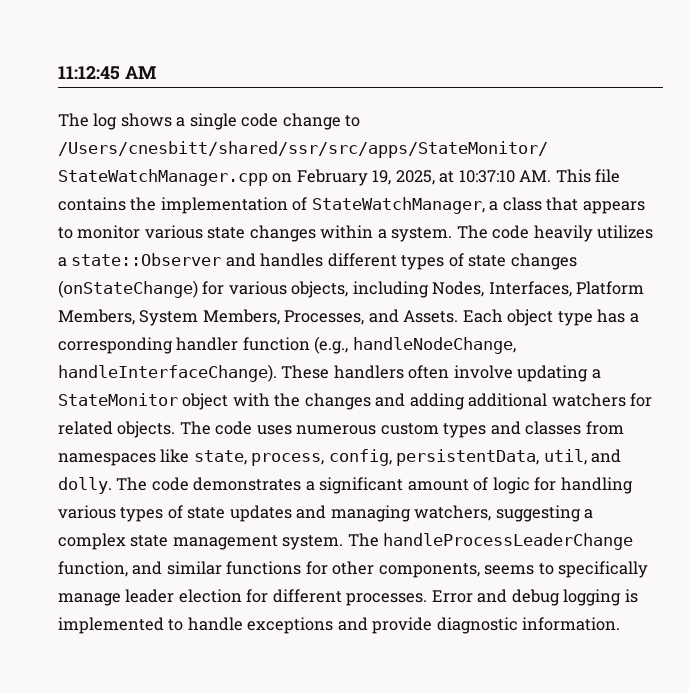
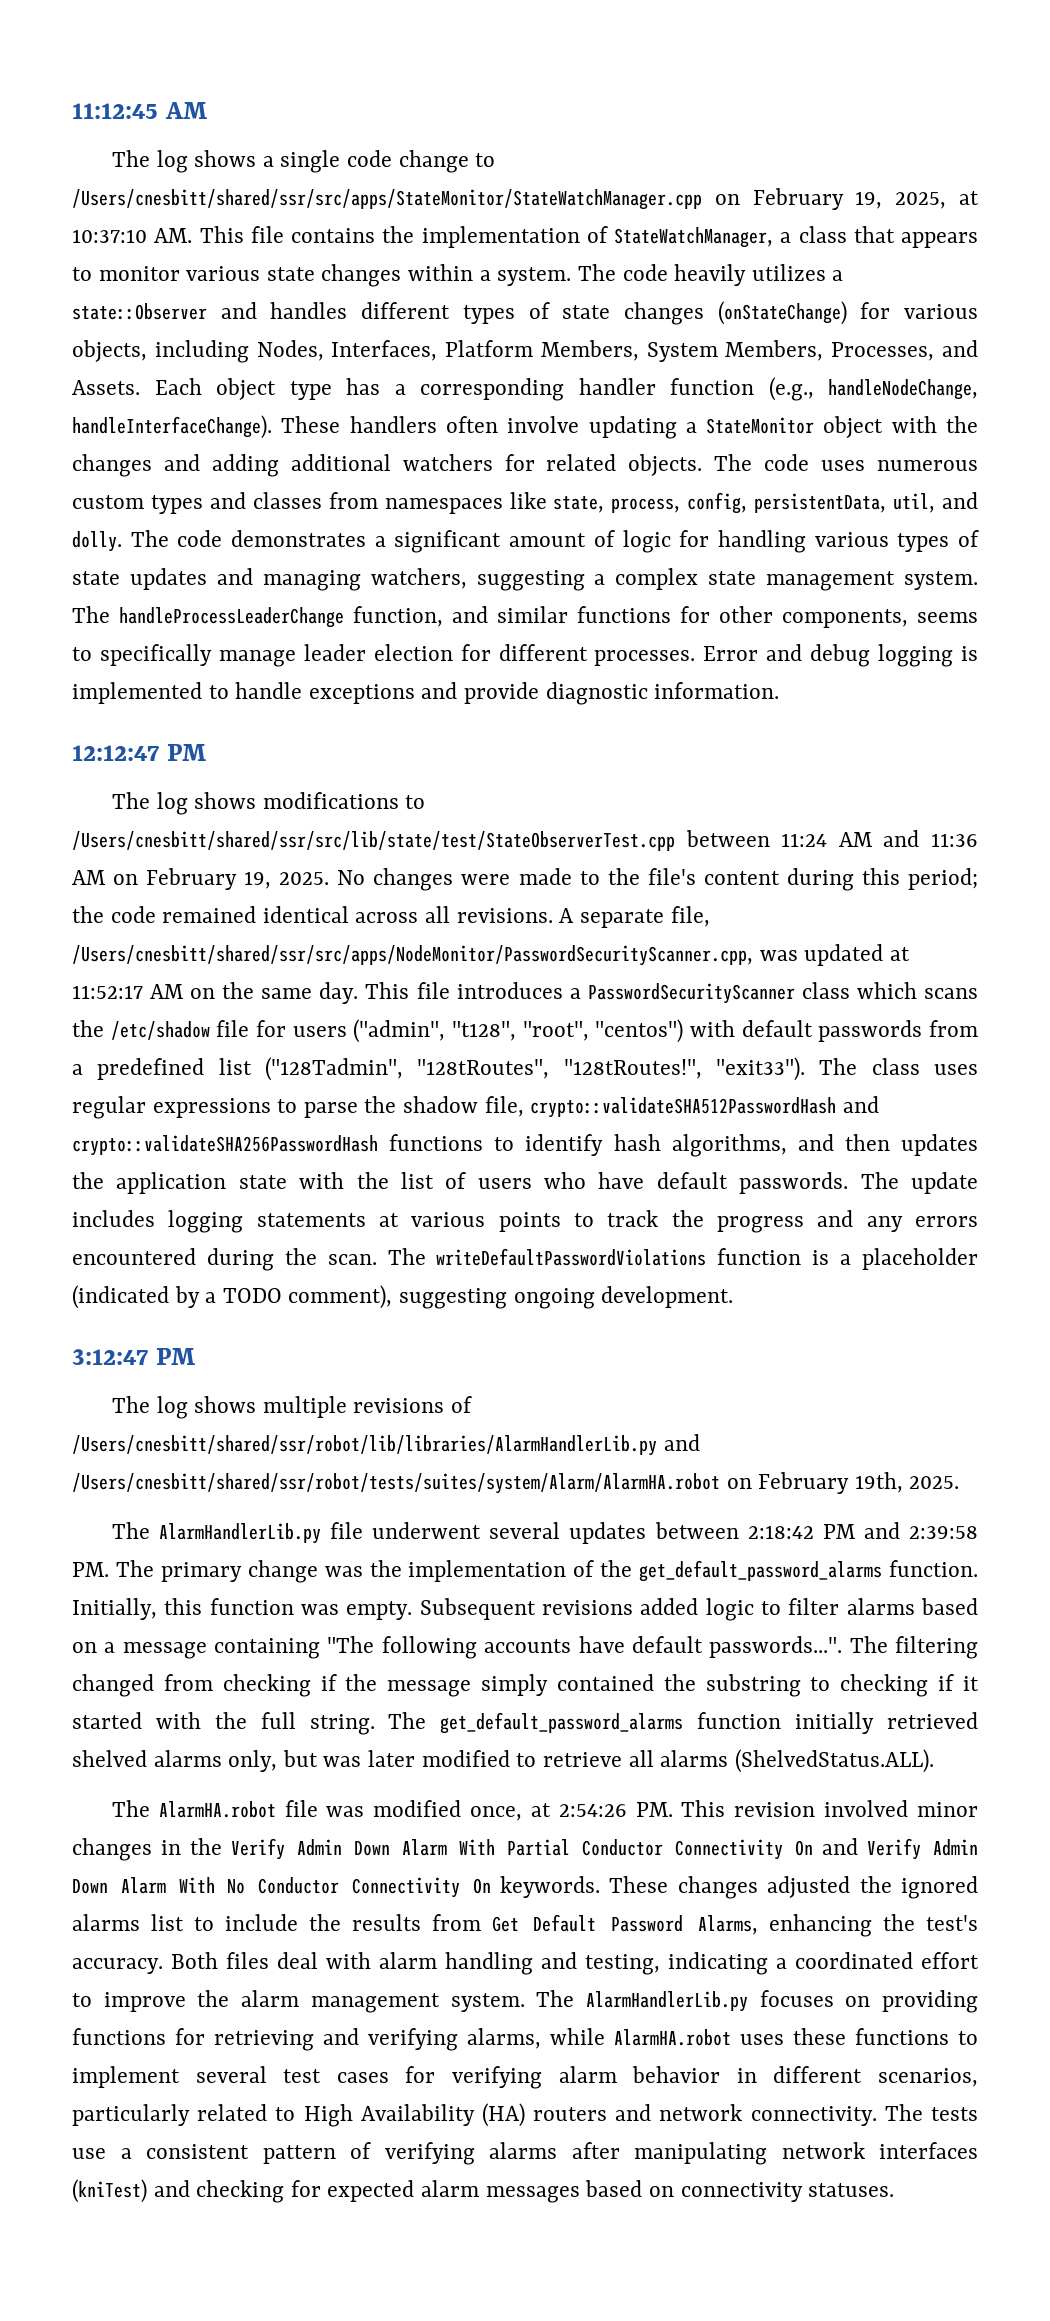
(621, 624) none -> [72,744,206,761] [111,792,426,815] [72,830,979,851] [72,868,979,891] [72,906,710,928] [72,944,910,966] [72,982,979,1004] [72,1019,978,1043] [72,1057,978,1081] [72,1096,879,1119] [72,1134,978,1157] [72,1172,978,1194] [72,1210,979,1233] [72,1248,979,1271] [72,1285,734,1309] [72,1348,195,1365] [111,1396,473,1419] [72,1434,700,1456] [72,1472,960,1494] [111,1522,979,1544] [72,1560,978,1583] [72,1598,979,1621] [72,1636,979,1659] [72,1674,979,1697] [72,1712,979,1735] [72,1749,934,1773] [111,1800,978,1821] [72,1838,978,1861] [72,1876,979,1899] [72,1914,978,1937] [72,1952,979,1975] [72,1990,979,2013] [72,2028,978,2051] [72,2066,979,2089] [72,2103,978,2127] [72,2142,978,2165] [72,2179,895,2203] // 12:12:47 PM // The log shows modifications to /Users/cnesbitt/shared/ssr/src/lib/state/test/StateObserverTest.cpp between 11:24 AM and 11:36 AM on February 19, 2025. No changes were made to the file's content during this period; the code remained identical across all revisions. A separate file, /Users/cnesbitt/shared/ssr/src/apps/NodeMonitor/PasswordSecurityScanner.cpp, was updated at 11:52:17 AM on the same day. This file introduces a PasswordSecurityScanner class which scans the /etc/shadow file for users ("admin", "t128", "root", "centos") with default passwords from a predefined list ("128Tadmin", "128tRoutes", "128tRoutes!", "exit33"). The class uses regular expressions to parse the shadow file, crypto::validateSHA512PasswordHash and crypto::validateSHA256PasswordHash functions to identify hash algorithms, and then updates the application state with the list of users who have default passwords. The update includes logging statements at various points to track the progress and any errors encountered during the scan. The writeDefaultPasswordViolations function is a placeholder (indicated by a TODO comment), suggesting ongoing development. // 3:12:47 PM // The log shows multiple revisions of /Users/cnesbitt/shared/ssr/robot/lib/libraries/AlarmHandlerLib.py and /Users/cnesbitt/shared/ssr/robot/tests/suites/system/Alarm/AlarmHA.robot on February 19th, 2025. // The AlarmHandlerLib.py file underwent several updates between 2:18:42 PM and 2:39:58 PM. The primary change was the implementation of the get_default_password_alarms function. Initially, this function was empty. Subsequent revisions added logic to filter alarms based on a message containing "The following accounts have default passwords...". The filtering changed from checking if the message simply contained the substring to checking if it started with the full string. The get_default_password_alarms function initially retrieved shelved alarms only, but was later modified to retrieve all alarms (ShelvedStatus.ALL). // The AlarmHA.robot file was modified once, at 2:54:26 PM. This revision involved minor changes in the Verify Admin Down Alarm With Partial Conductor Connectivity On and Verify Admin Down Alarm With No Conductor Connectivity On keywords. These changes adjusted the ignored alarms list to include the results from Get Default Password Alarms, enhancing the test's accuracy. Both files deal with alarm handling and testing, indicating a coordinated effort to improve the alarm management system. The AlarmHandlerLib.py focuses on providing functions for retrieving and verifying alarms, while AlarmHA.robot uses these functions to implement several test cases for verifying alarm behavior in different scenarios, particularly related to High Availability (HA) routers and network connectivity. The tests use a consistent pattern of verifying alarms after manipulating network interfaces (kniTest) and checking for expected alarm messages based on connectivity statuses.

